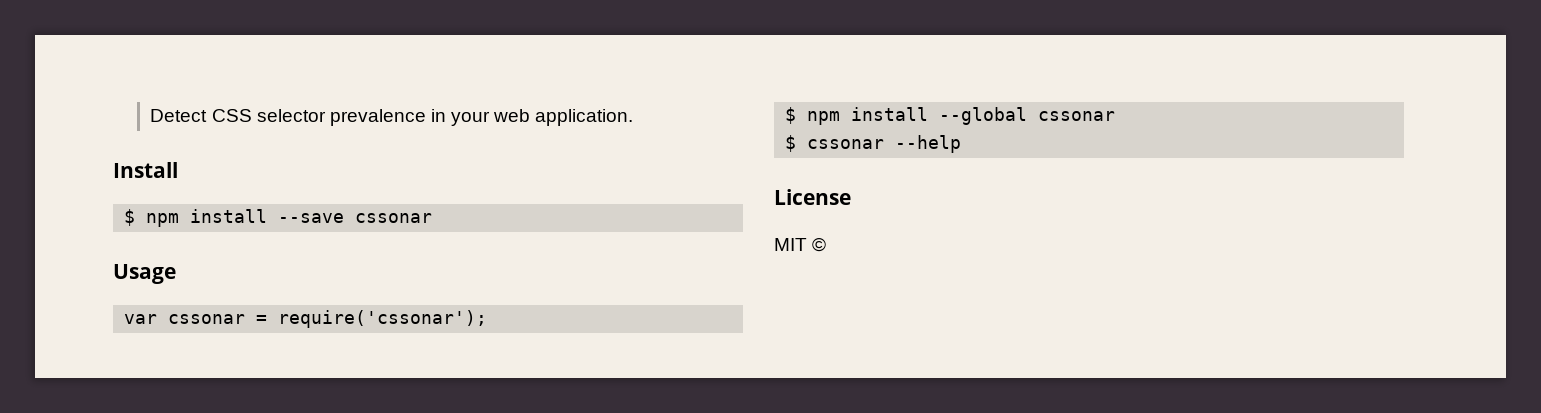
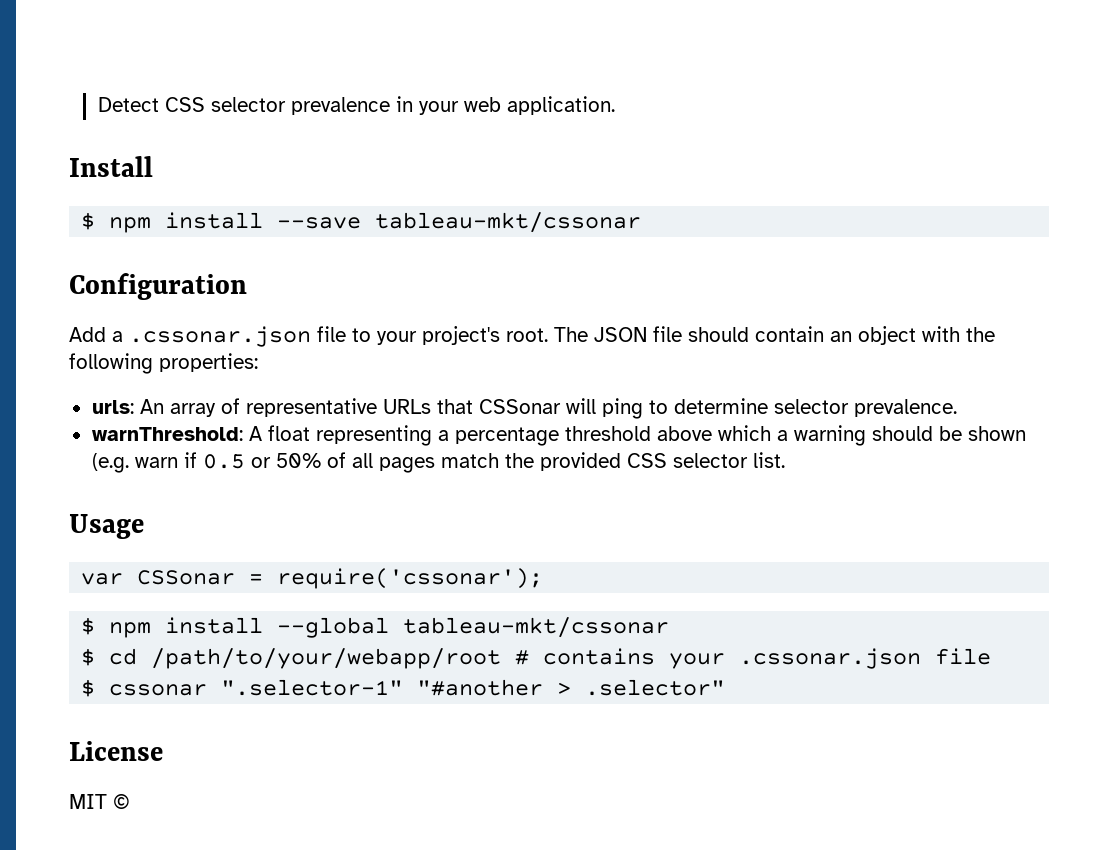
[355,213,433,223] cssonar -> [375,212,642,233] [69,273,247,300] [69,326,995,347] [69,353,258,374] [91,398,957,419] [91,425,1026,446] [91,452,785,473] tableau-mkt/cssonar // Configuration // Add a .cssonar.json file to your project's root. The JSON file should contain an object with the following properties: // urls: An array of representative URLs that CSSonar will ping to determine selector prevalence. // warnThreshold: A float representing a percentage threshold above which a warning should be shown (e.g. warn if 0.5 or 50% of all pages match the provided CSS selector list.
[168,314,246,324] cssonar -> [137,570,236,585] CSSonar
[1038,111,1116,121] [785,135,962,153] cssonar // $ cssonar --help -> [403,617,670,638] [81,648,992,669] [81,679,726,697] tableau-mkt/cssonar // $ cd /path/to/your/webapp/root # contains your .cssonar.json file // $ cssonar ".selector-1" "#another > .selector"

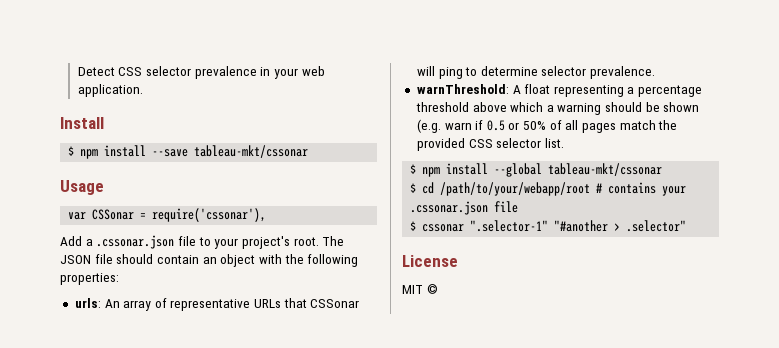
[69,273,247,300] Configuration -> [60,180,104,195] [68,208,267,222] Usage // var CSSonar = require('cssonar'),
[69,514,144,539] [81,568,544,589] // Usage // var CSSonar = require('cssonar'); -> (564, 143) none

